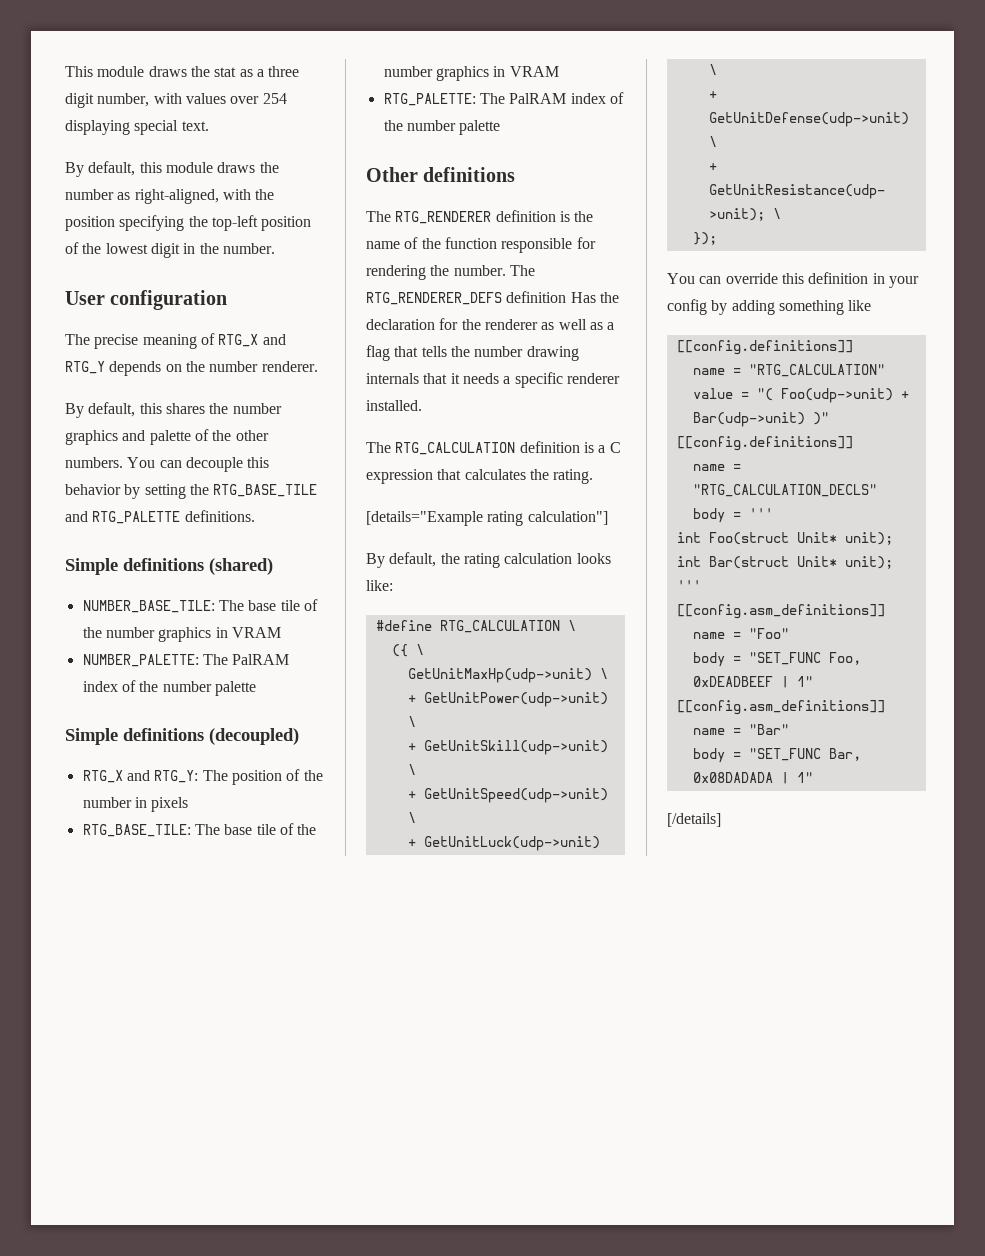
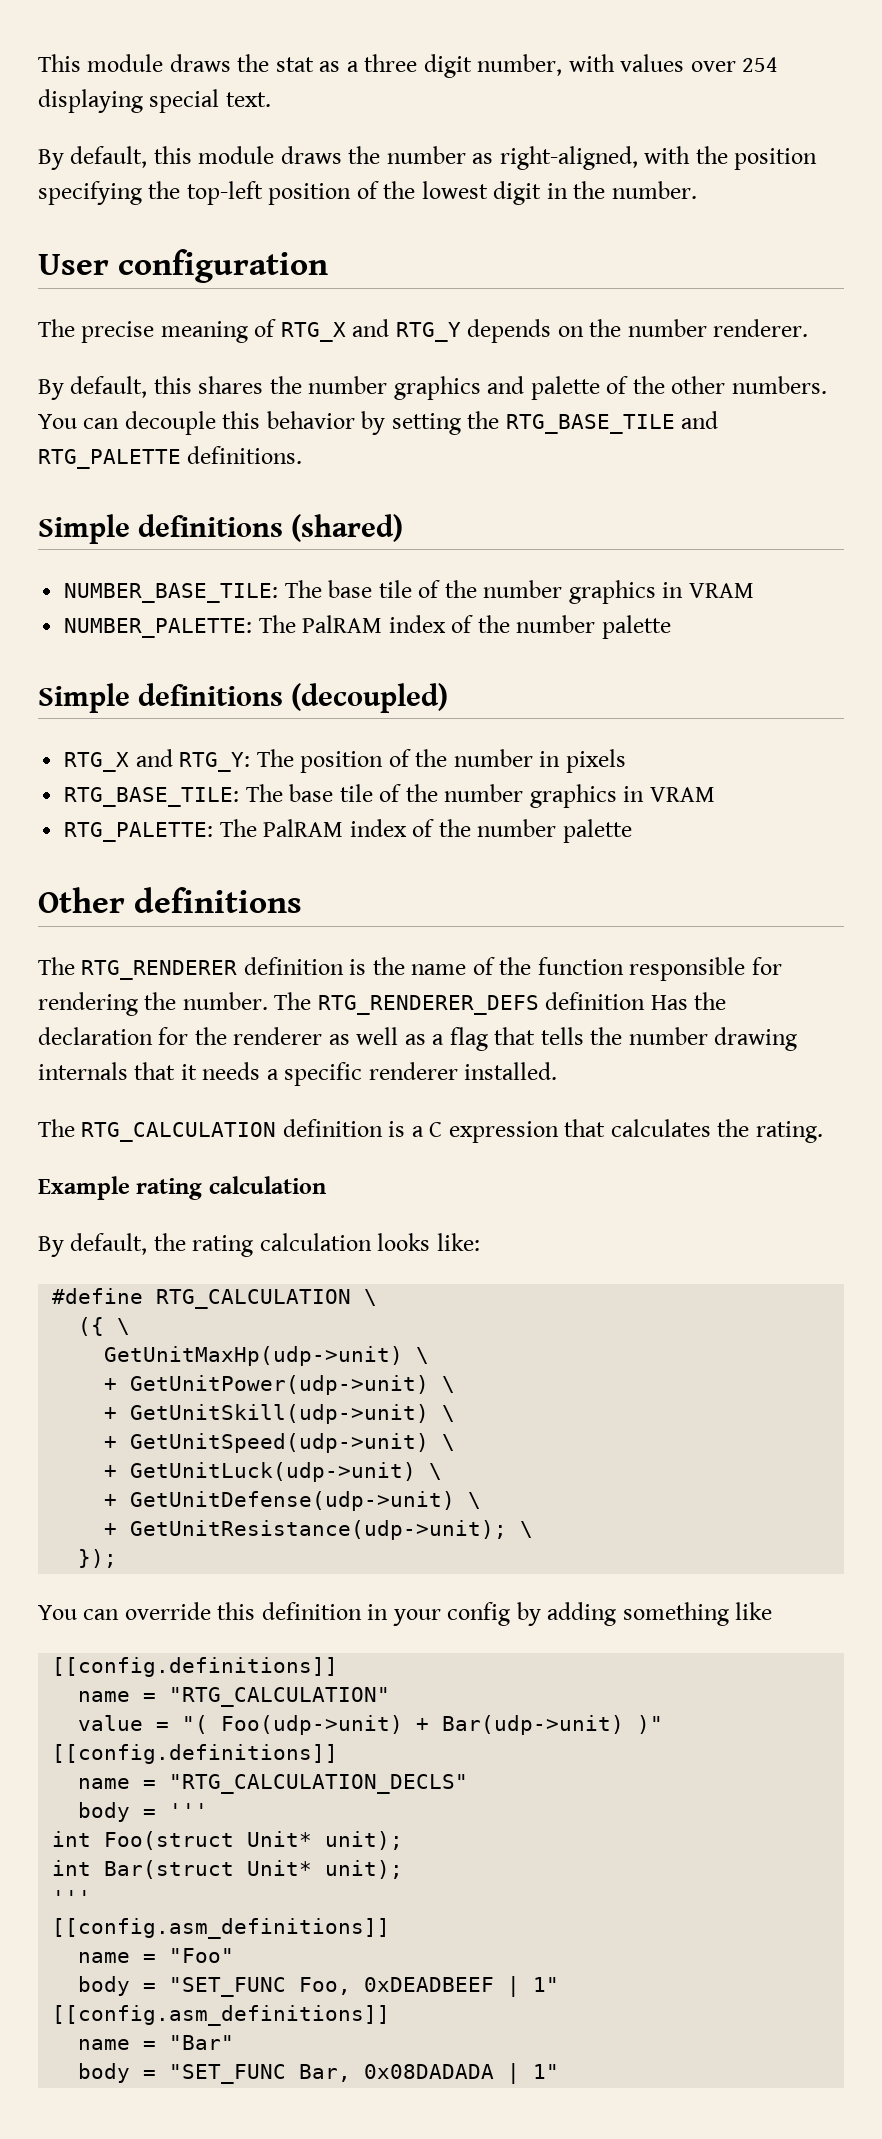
[366,511,608,526] [details="Example rating calculation"] -> [38,1176,326,1200] Example rating calculation
[667,813,721,827] // [/details] -> (560, 2071) none

